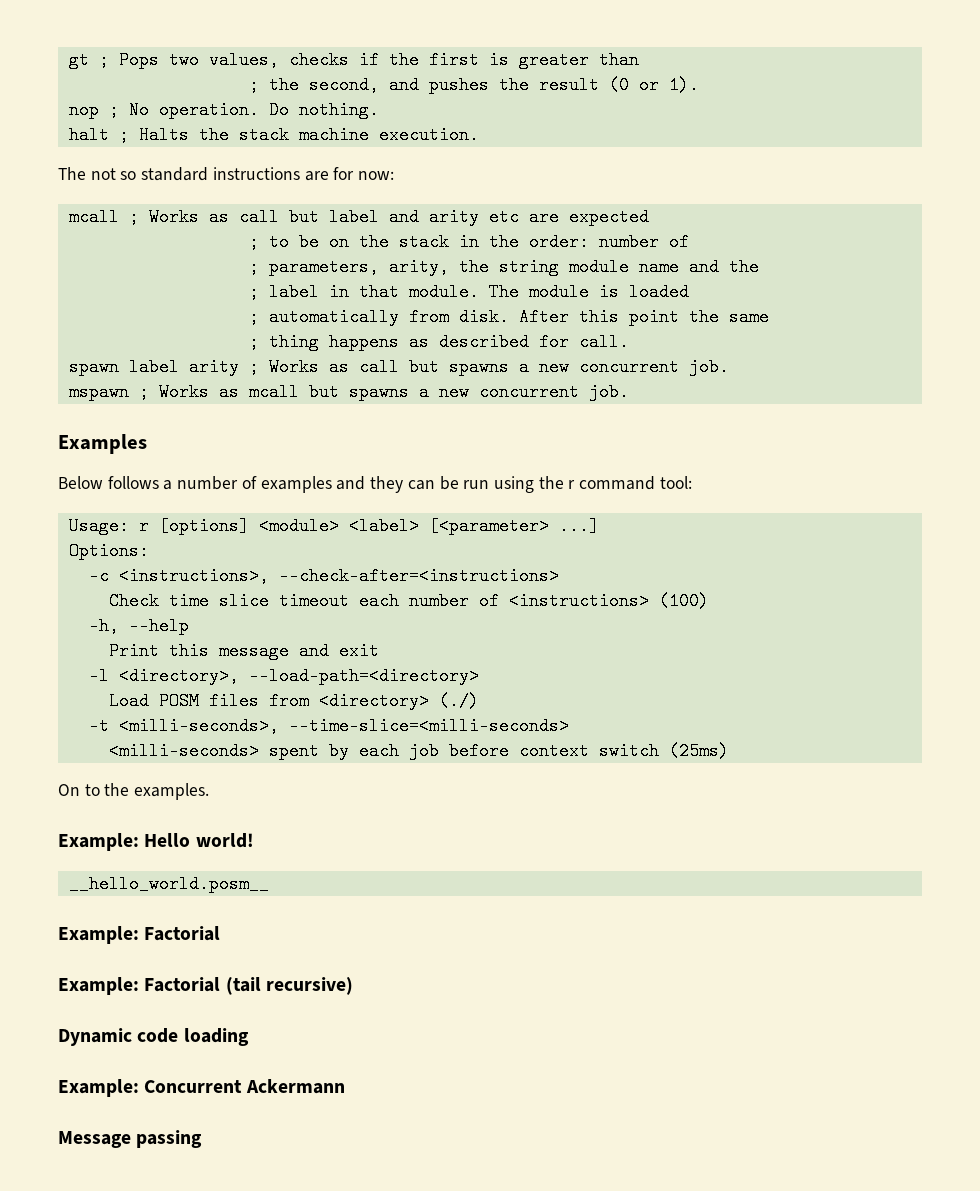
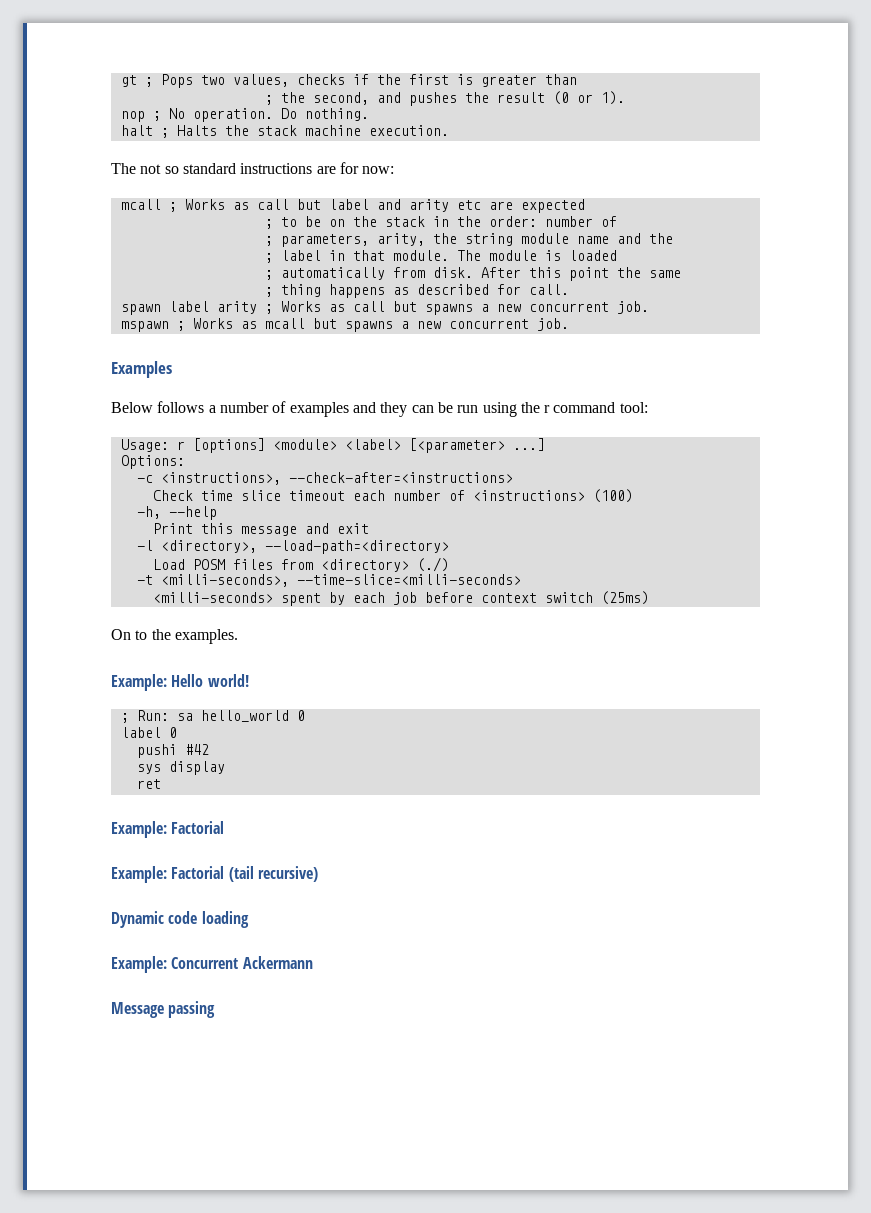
[68,875,269,893] __hello_world.posm__ -> [120,710,305,723] [120,727,177,738] [136,744,209,758] [136,761,225,775] [136,779,161,789] ; Run: sa hello_world 0 // label 0 // pushi #42 // sys display // ret

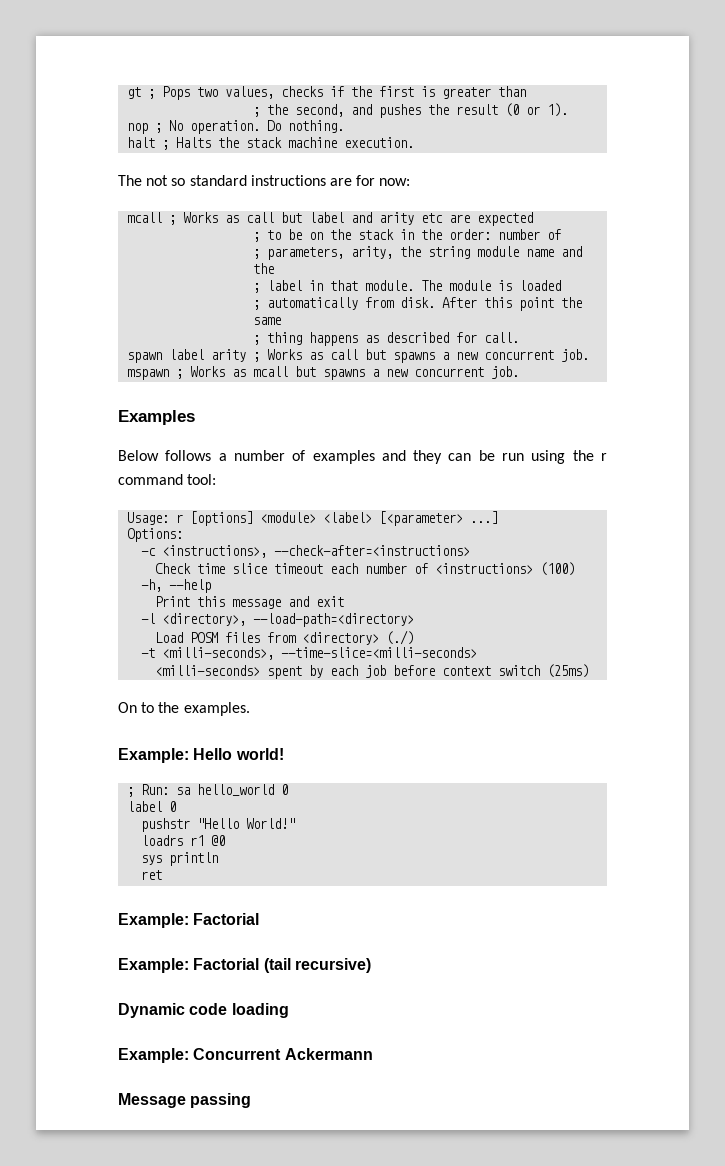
[136,744,209,758] pushi #42 -> [141,818,296,832] [141,835,226,846] pushstr "Hello World!" // loadrs r1 @0
[168,761,225,775] display -> [169,852,219,866] println

